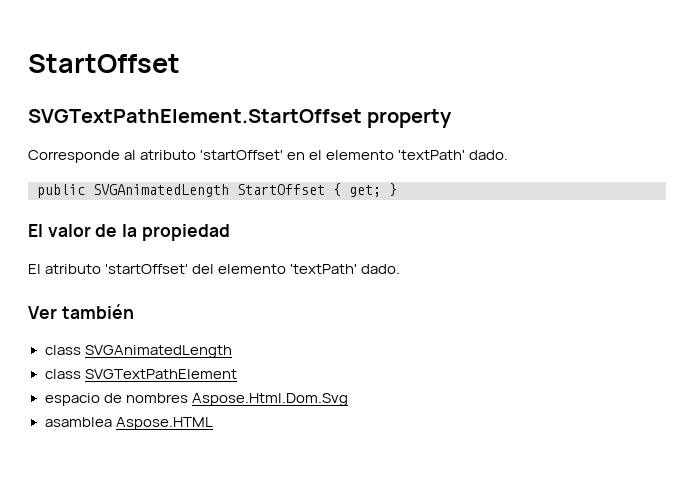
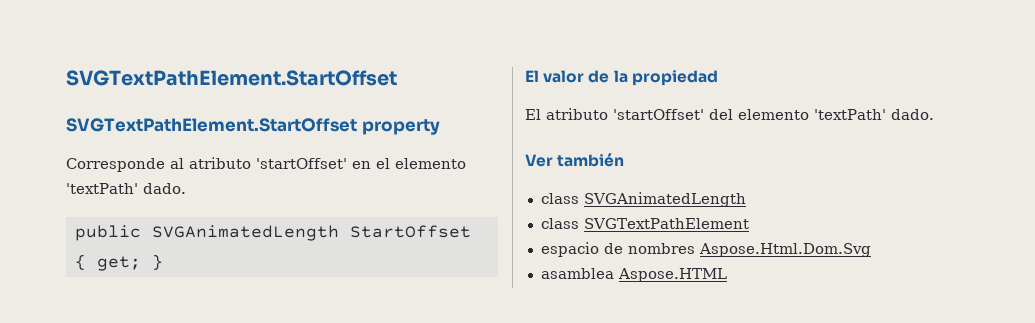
[28,54,180,73] StartOffset -> [66,70,397,86] SVGTextPathElement.StartOffset

